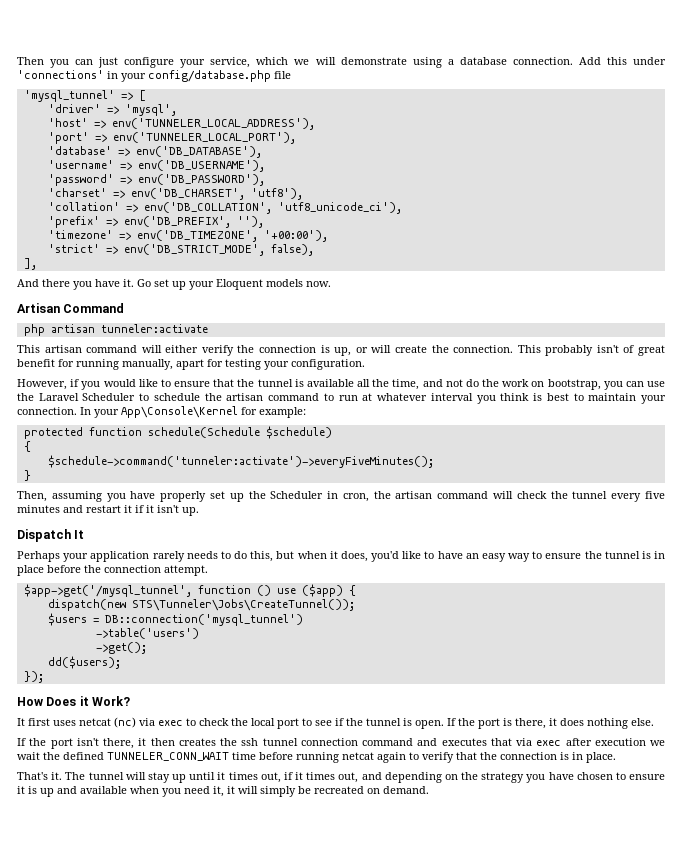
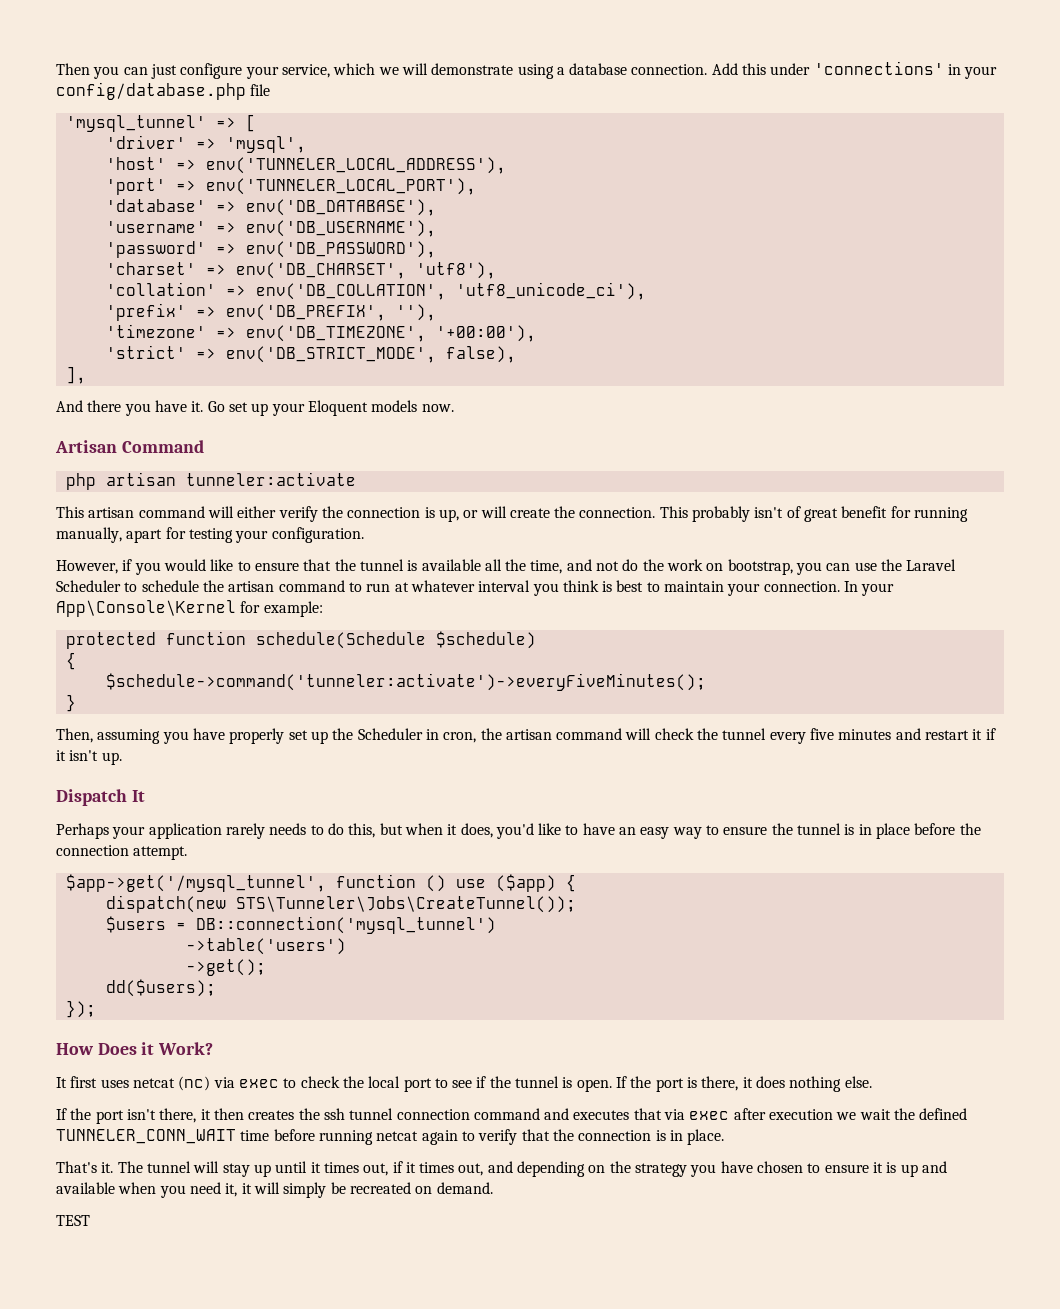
(429, 790) none -> [56,1215,90,1226] // TEST

